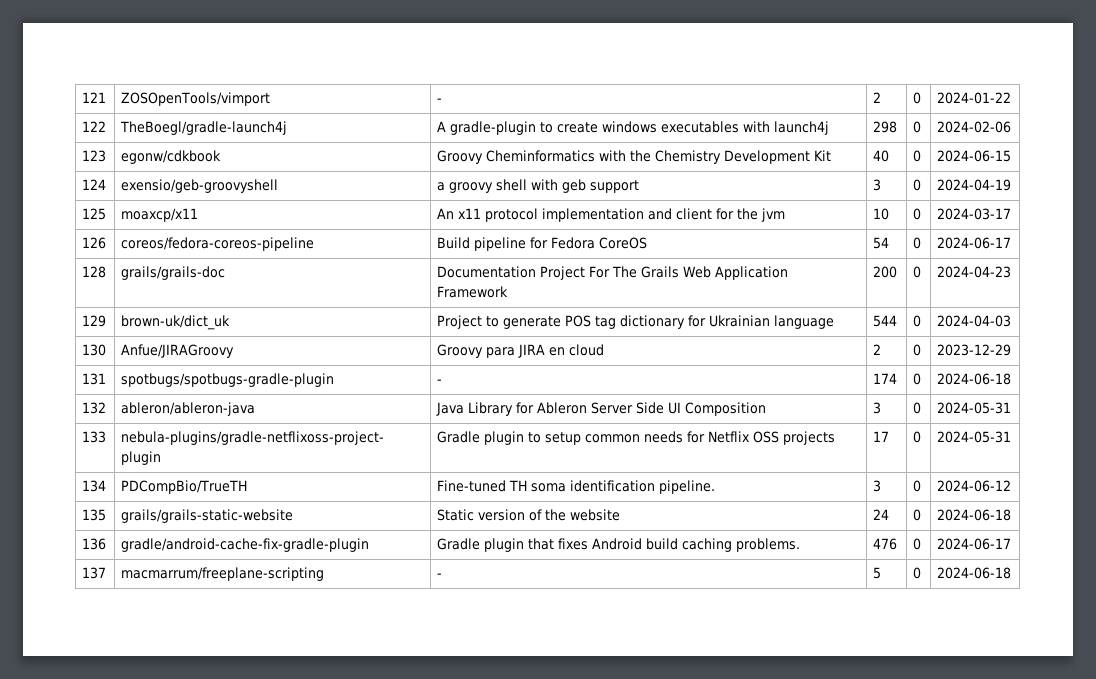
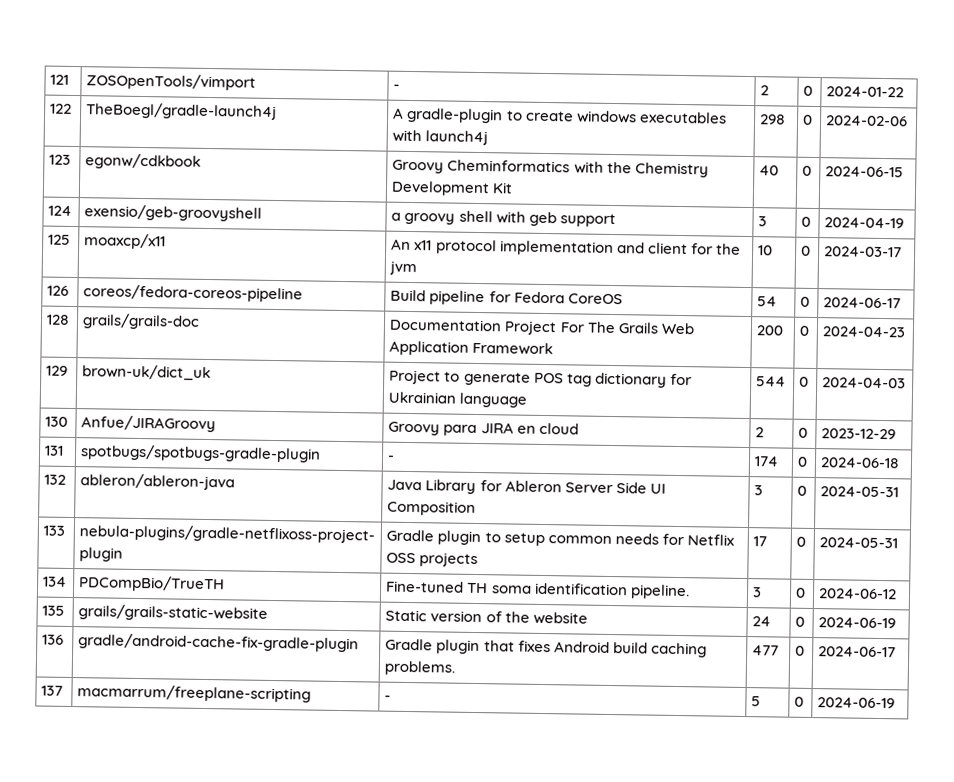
[937,509,1012,521] 2024-06-18 -> [818,617,897,629] 2024-06-19
[873,538,898,550] 476 -> [752,645,780,656] 477
[937,567,1012,579] 2024-06-18 -> [817,697,896,709] 2024-06-19

